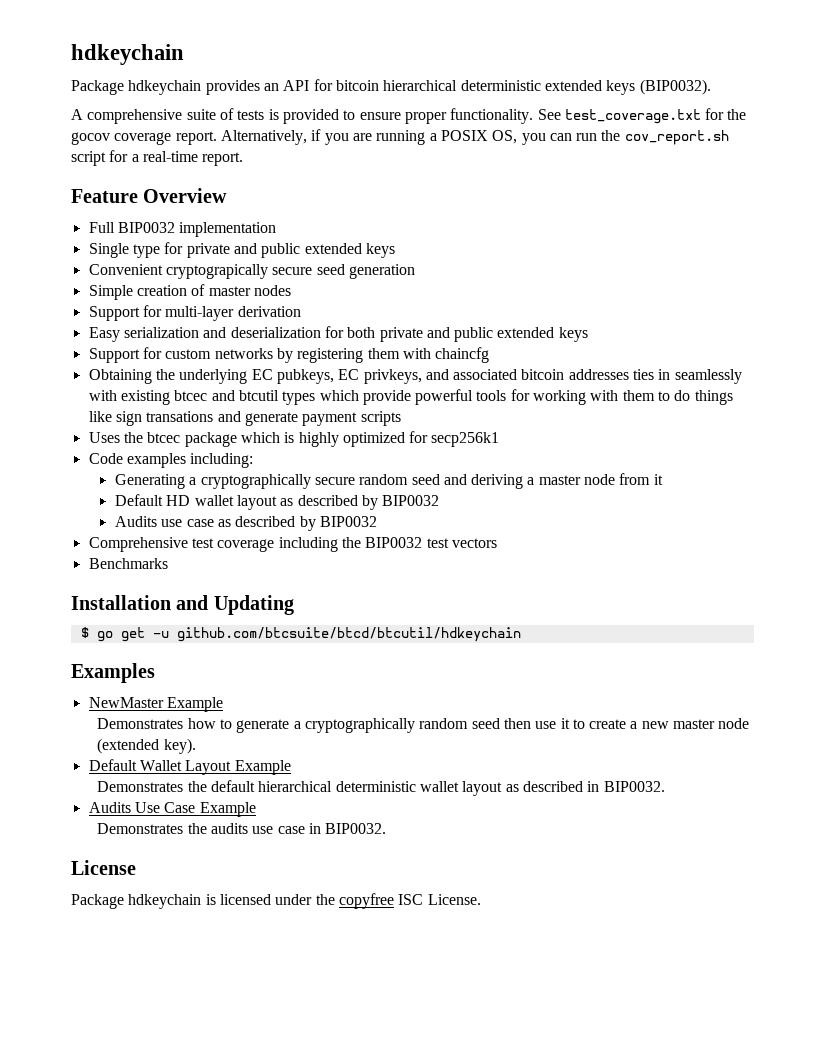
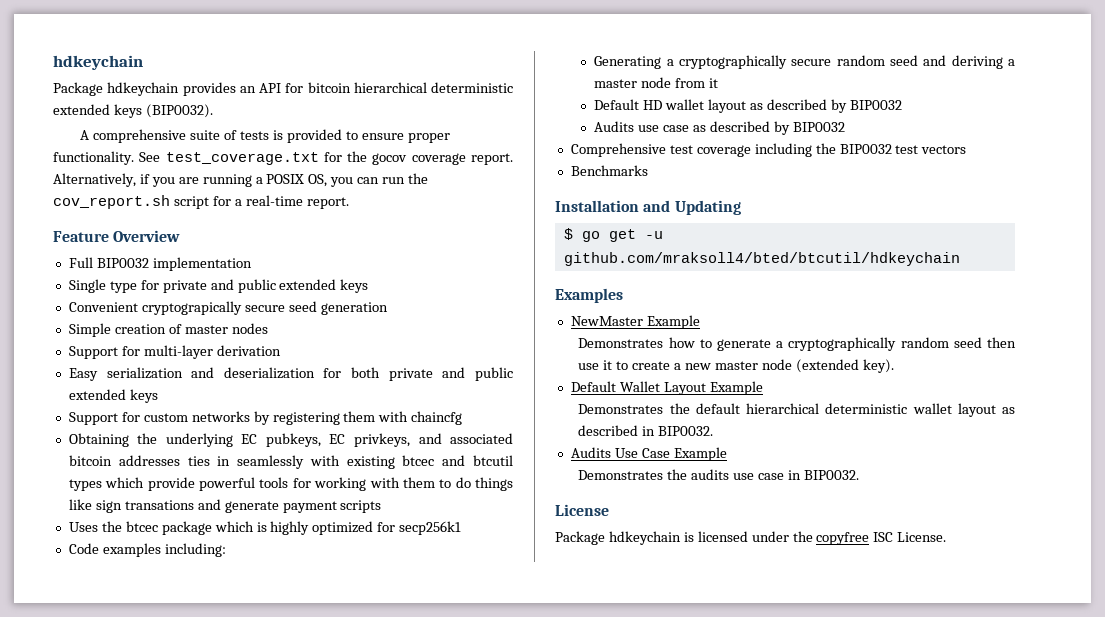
[176,627,521,642] github.com/btcsuite/btcd/btcutil/hdkeychain -> [563,252,960,266] github.com/mraksoll4/bted/btcutil/hdkeychain

